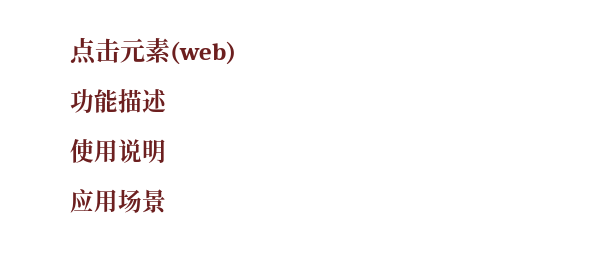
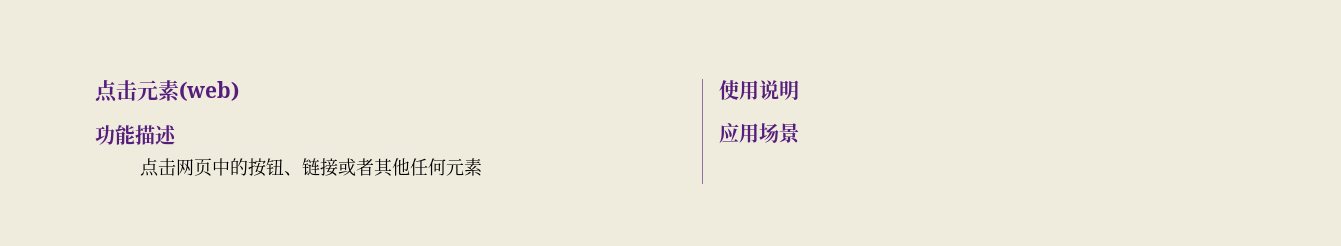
(167, 101) none -> [140,158,483,177] // 点击网页中的按钮、链接或者其他任何元素

